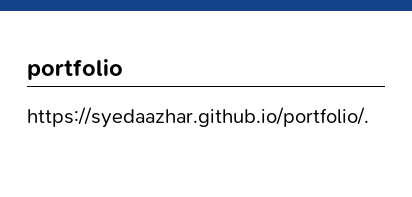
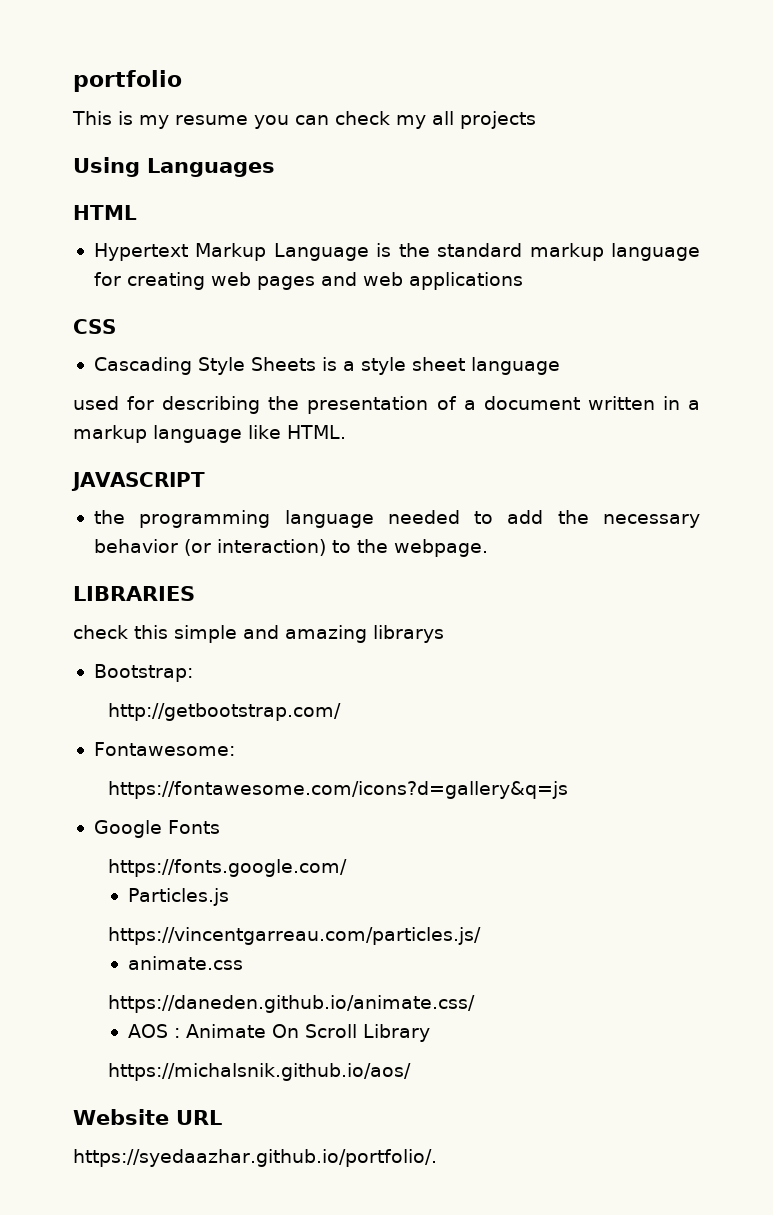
(123, 69) none -> [72,111,536,129] [73,157,275,177] [73,205,137,220] [93,243,700,261] [93,272,523,290] [73,319,116,334] [93,357,560,375] [73,396,701,414] [73,425,346,443] [71,472,205,491] [93,510,700,528] [93,539,488,557] [73,586,195,601] [73,625,444,643] [93,664,193,682] [107,703,341,721] [93,742,235,756] [107,781,568,799] [93,820,220,838] [107,859,347,877] [128,888,230,906] [107,927,481,945] [128,956,244,970] [107,995,475,1013] [128,1024,431,1042] [107,1063,411,1081] [73,1109,222,1125] // This is my resume you can check my all projects // Using Languages // HTML // Hypertext Markup Language is the standard markup language for creating web pages and web applications // CSS // Cascading Style Sheets is a style sheet language // used for describing the presentation of a document written in a markup language like HTML. // JAVASCRIPT // the programming language needed to add the necessary behavior (or interaction) to the webpage. // LIBRARIES // check this simple and amazing librarys // Bootstrap: // http://getbootstrap.com/ // Fontawesome: // https://fontawesome.com/icons?d=gallery&q=js // Google Fonts // https://fonts.google.com/ // Particles.js // https://vincentgarreau.com/particles.js/ // animate.css // https://daneden.github.io/animate.css/ // AOS : Animate On Scroll Library // https://michalsnik.github.io/aos/ // Website URL

